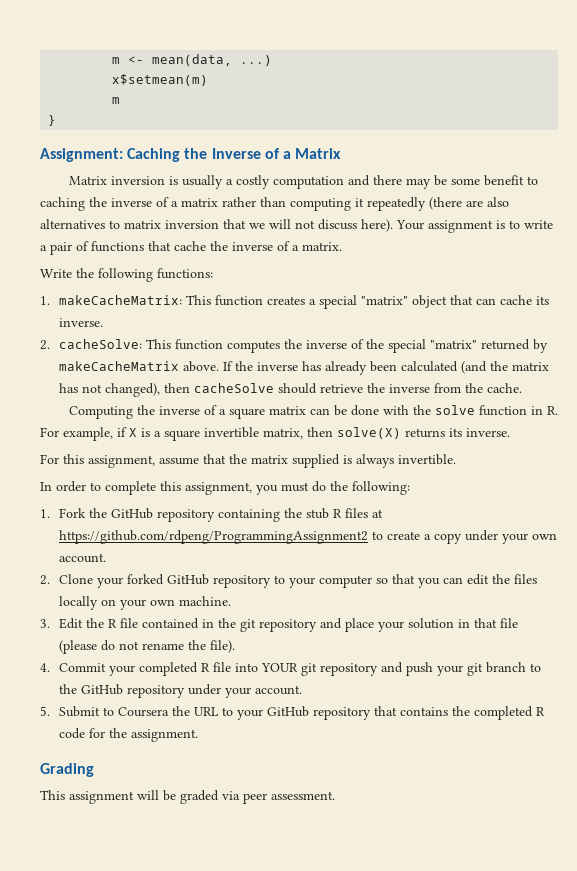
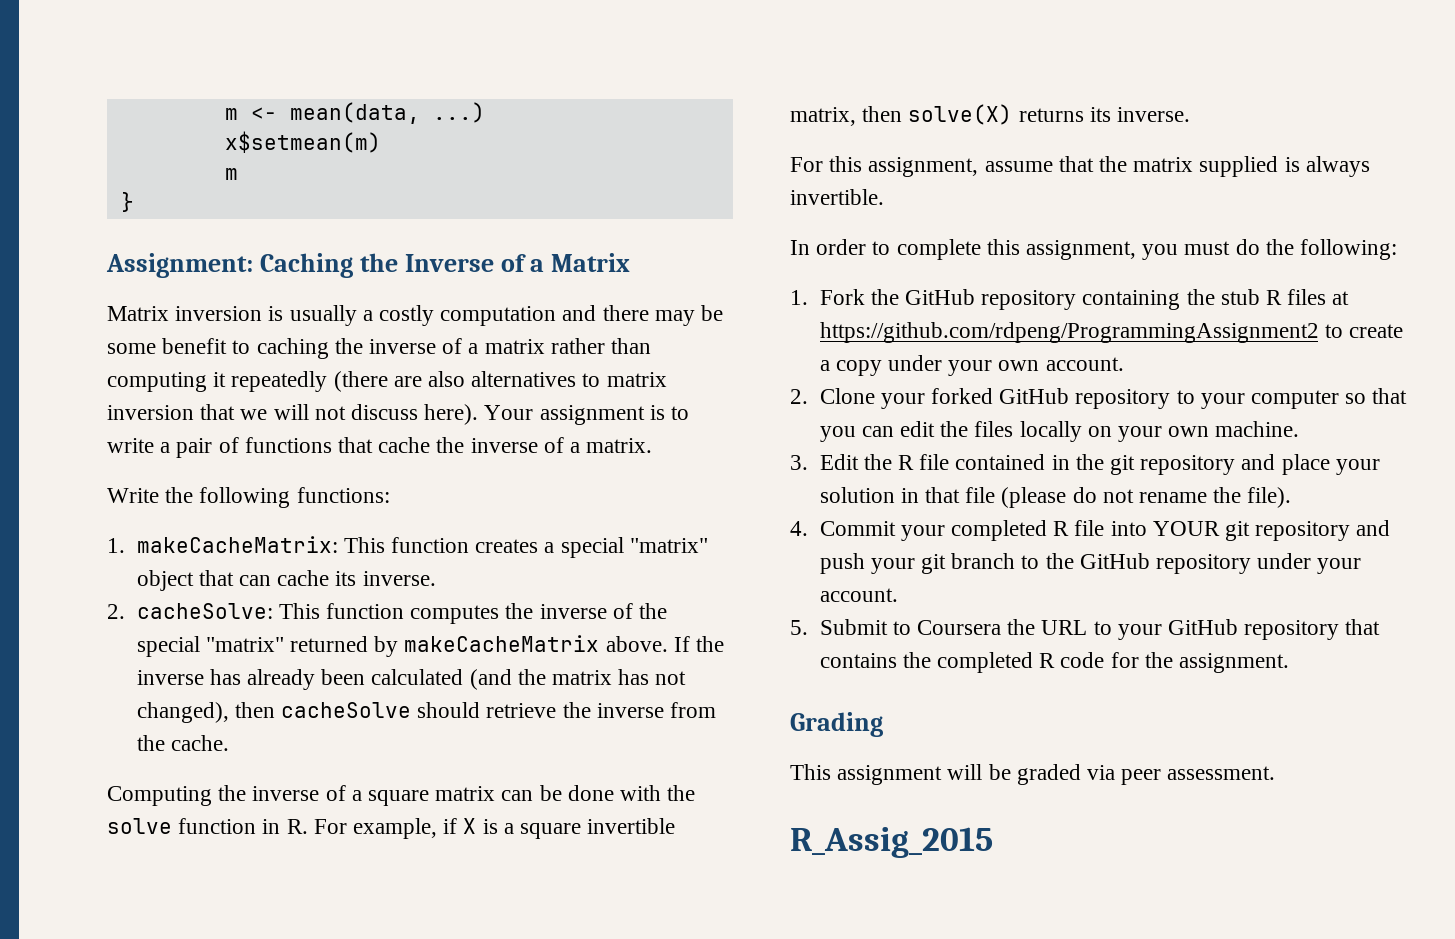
(335, 795) none -> [790,827,993,858] // R_Assig_2015

